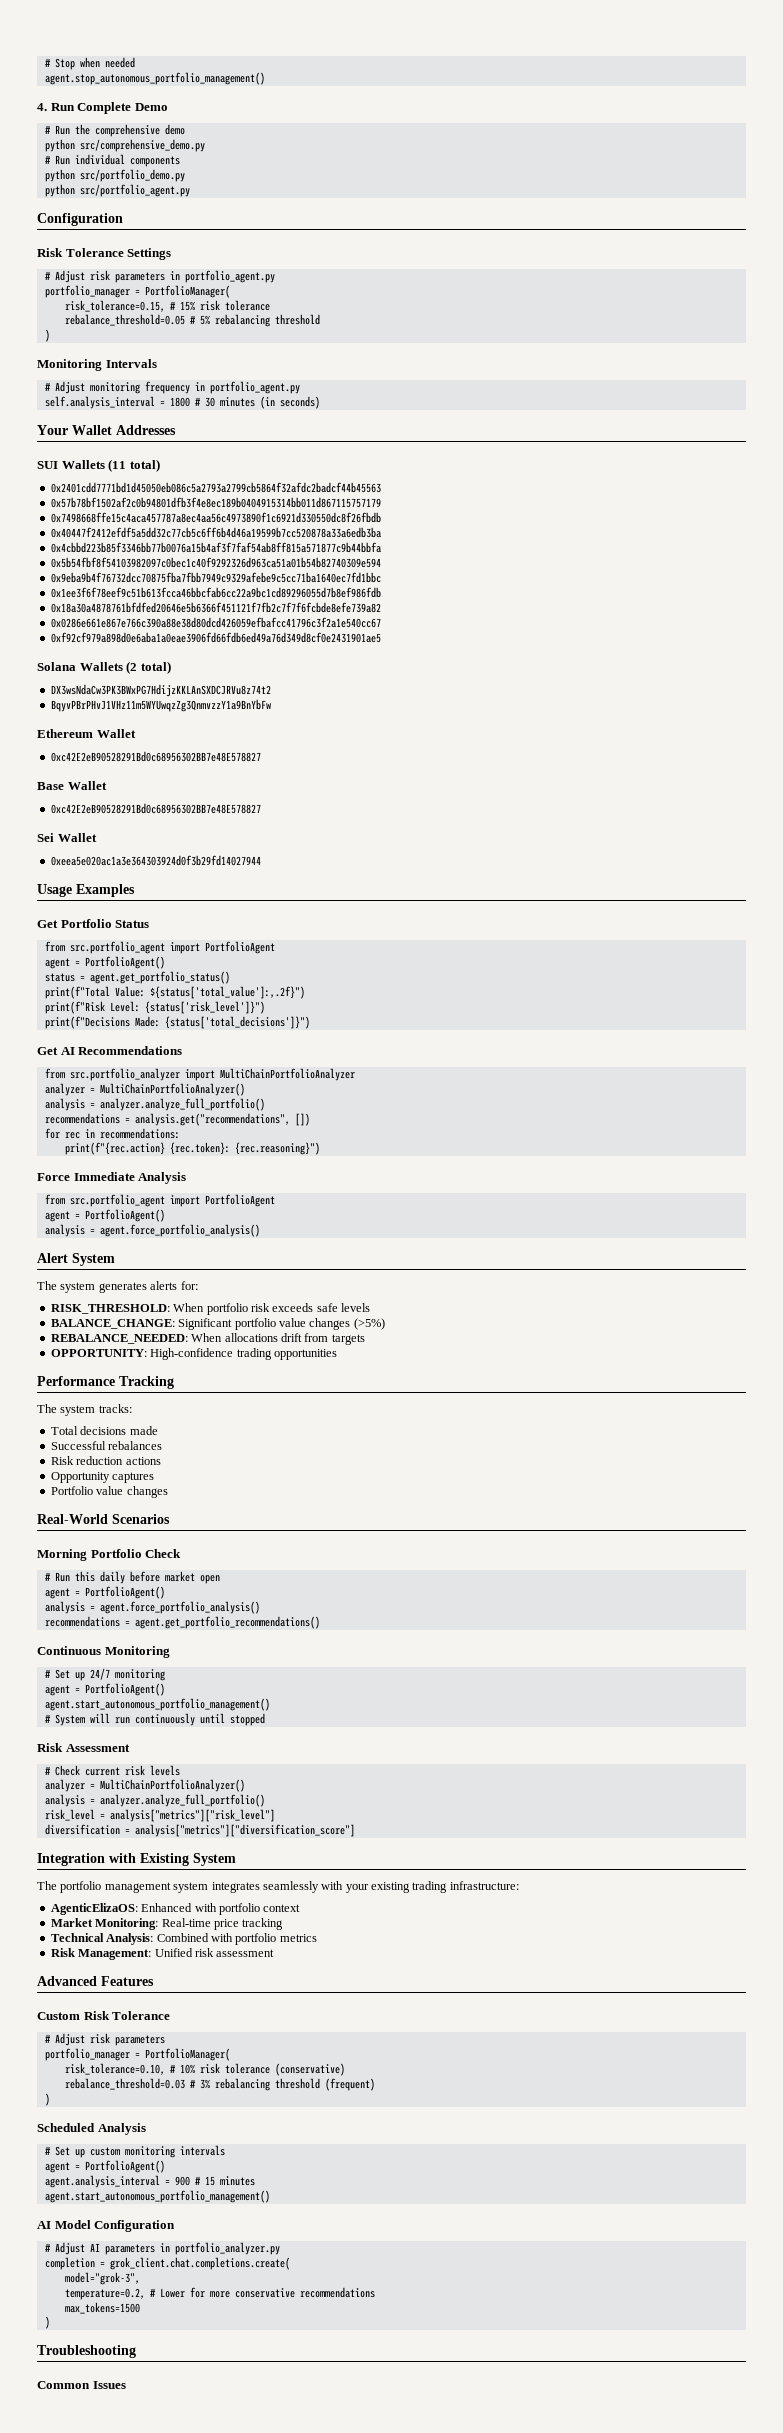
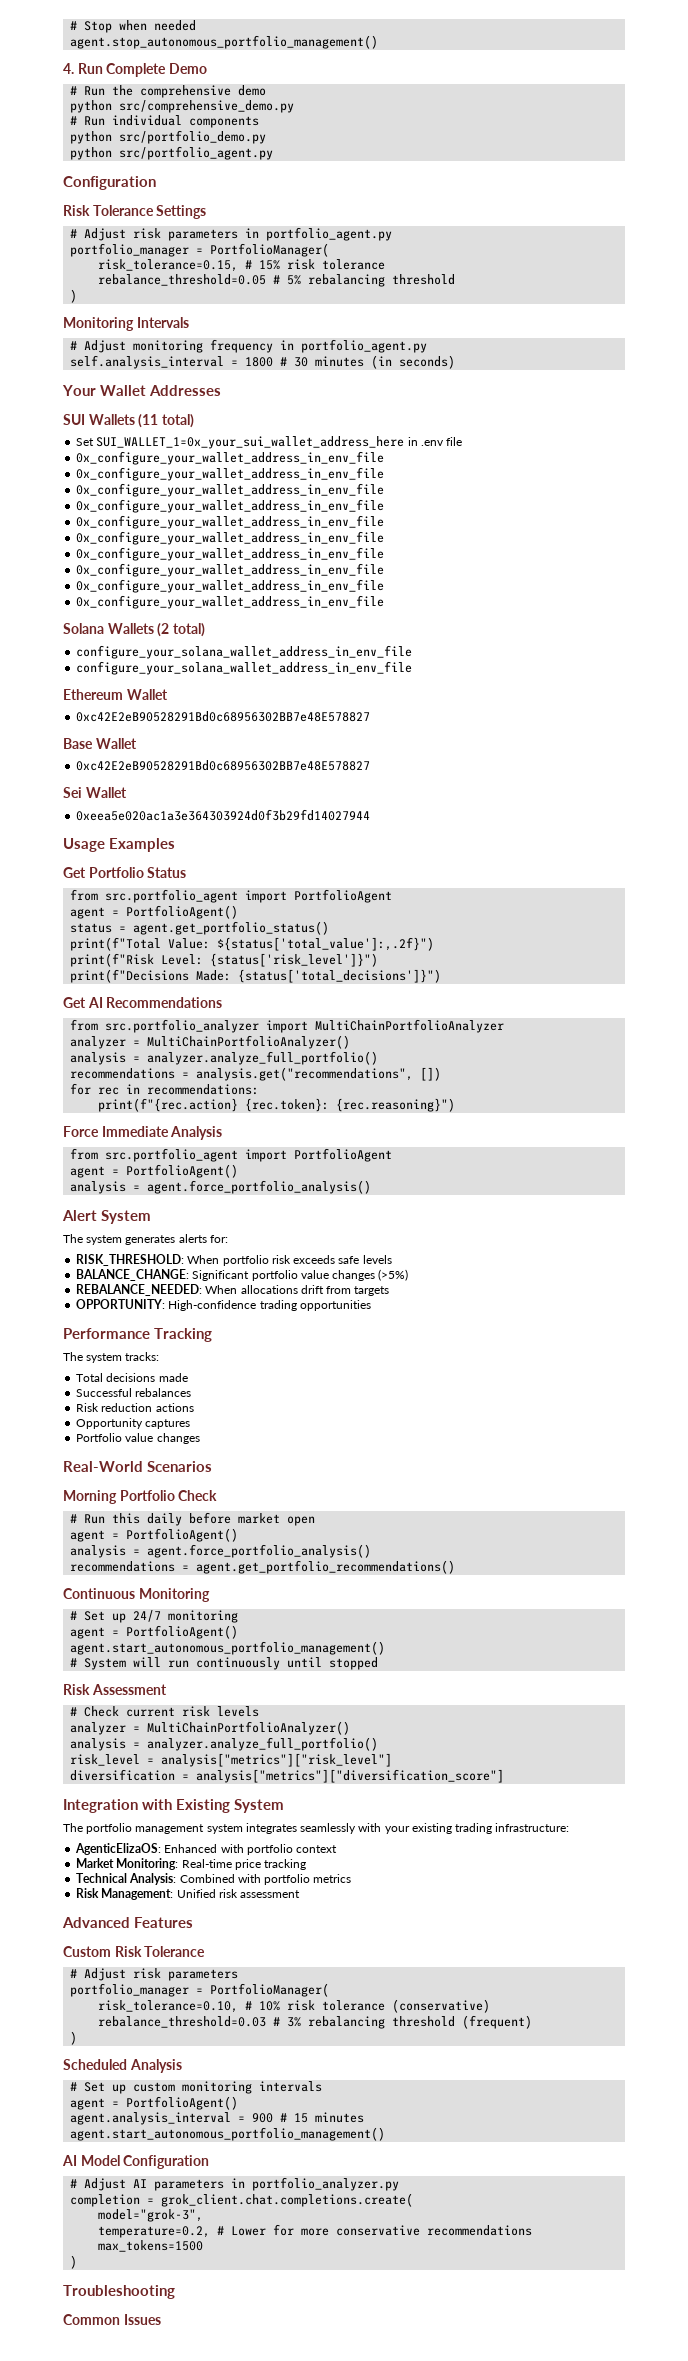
[50,482,381,493] [50,497,381,508] [50,512,381,523] [50,527,381,538] [50,542,381,553] [50,557,381,568] [50,572,381,583] [50,587,381,598] [50,602,381,613] [50,617,381,628] [50,632,381,643] 0x2401cdd7771bd1d45050eb086c5a2793a2799cb5864f32afdc2badcf44b45563 // 0x57b78bf1502af2c0b94801dfb3f4e8ec189b0404915314bb011d867115757179 // 0x7498668ffe15c4aca457787a8ec4aa56c4973890f1c6921d330550dc8f26fbdb // 0x40447f2412efdf5a5dd32c77cb5c6ff6b4d46a19599b7cc520878a33a6edb3ba // 0x4cbbd223b85f3346bb77b0076a15b4af3f7faf54ab8ff815a571877c9b44bbfa // 0x5b54fbf8f54103982097c0bec1c40f9292326d963ca51a01b54b82740309e594 // 0x9eba9b4f76732dcc70875fba7fbb7949c9329afebe9c5cc71ba1640ec7fd1bbc // 0x1ee3f6f78eef9c51b613fcca46bbcfab6cc22a9bc1cd89296055d7b8ef986fdb // 0x18a30a4878761bfdfed20646e5b6366f451121f7fb2c7f7f6fcbde8efe739a82 // 0x0286e661e867e766c390a88e38d80dcd426059efbafcc41796c3f2a1e540cc67 // 0xf92cf979a898d0e6aba1a0eae3906fd66fdb6ed49a76d349d8cf0e2431901ae5 -> [76,436,463,449] [76,451,385,465] [76,467,385,481] [76,483,385,497] [76,499,385,513] [76,515,385,529] [76,531,385,545] [76,547,385,561] [76,563,385,577] [76,579,385,593] [76,595,385,609] Set SUI_WALLET_1=0x_your_sui_wallet_address_here in .env file // 0x_configure_your_wallet_address_in_env_file // 0x_configure_your_wallet_address_in_env_file // 0x_configure_your_wallet_address_in_env_file // 0x_configure_your_wallet_address_in_env_file // 0x_configure_your_wallet_address_in_env_file // 0x_configure_your_wallet_address_in_env_file // 0x_configure_your_wallet_address_in_env_file // 0x_configure_your_wallet_address_in_env_file // 0x_configure_your_wallet_address_in_env_file // 0x_configure_your_wallet_address_in_env_file
[50,684,271,697] [50,699,271,712] DX3wsNdaCw3PK3BWxPG7HdijzKKLAnSXDCJRVu8z74t2 // BqyvPBrPHvJ1VHz11m5WYUwqzZg3QnmvzzY1a9BnYbFw -> [76,645,413,659] [76,661,413,675] configure_your_solana_wallet_address_in_env_file // configure_your_solana_wallet_address_in_env_file

